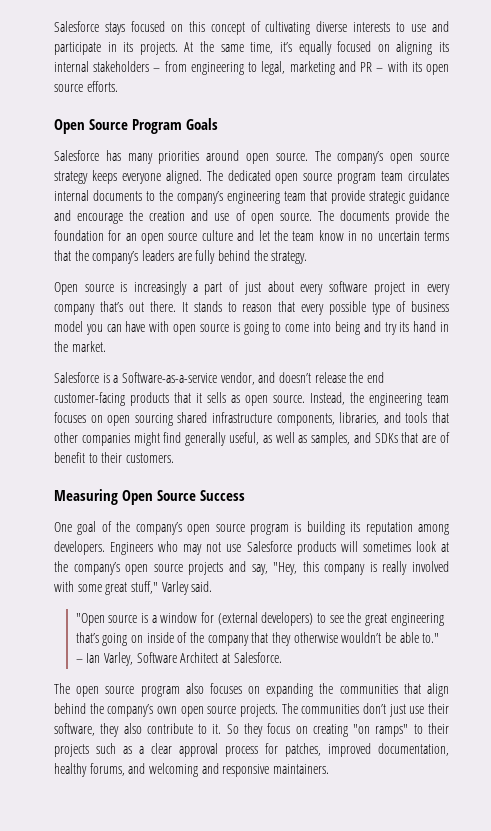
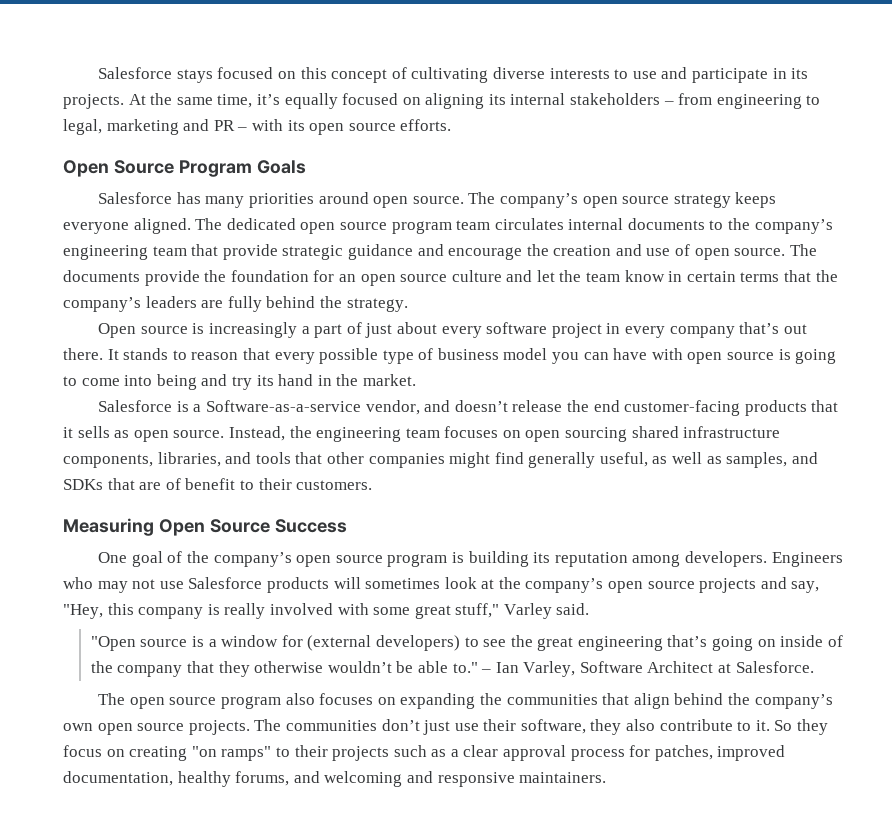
[361,231,420,241] no uncertain -> [686,271,736,282] certain

